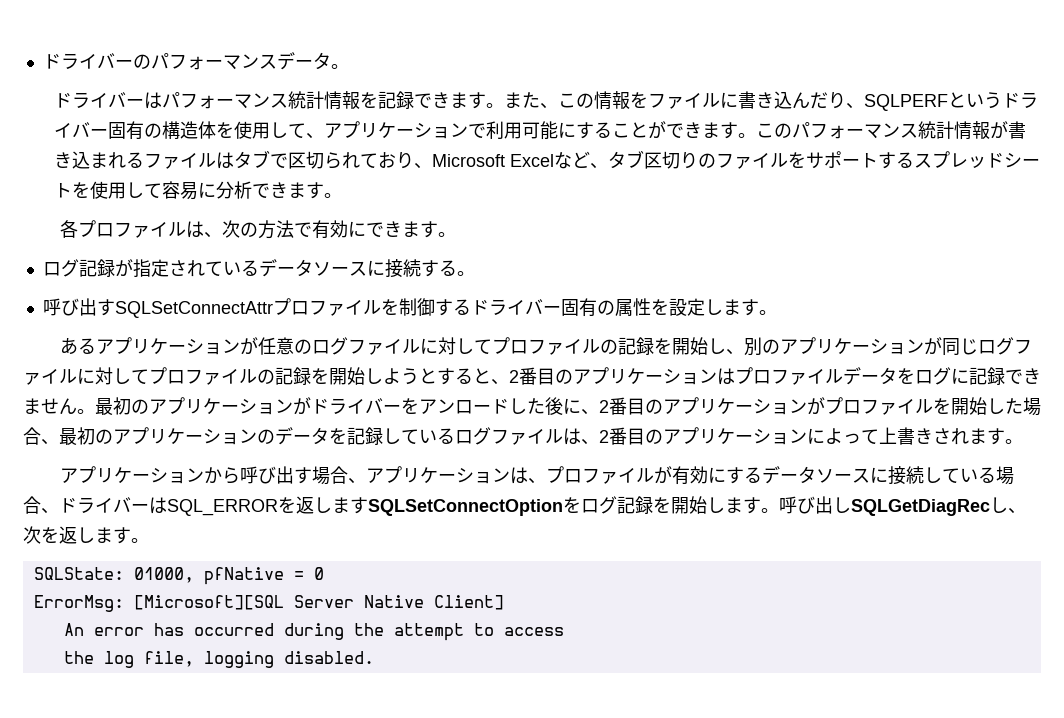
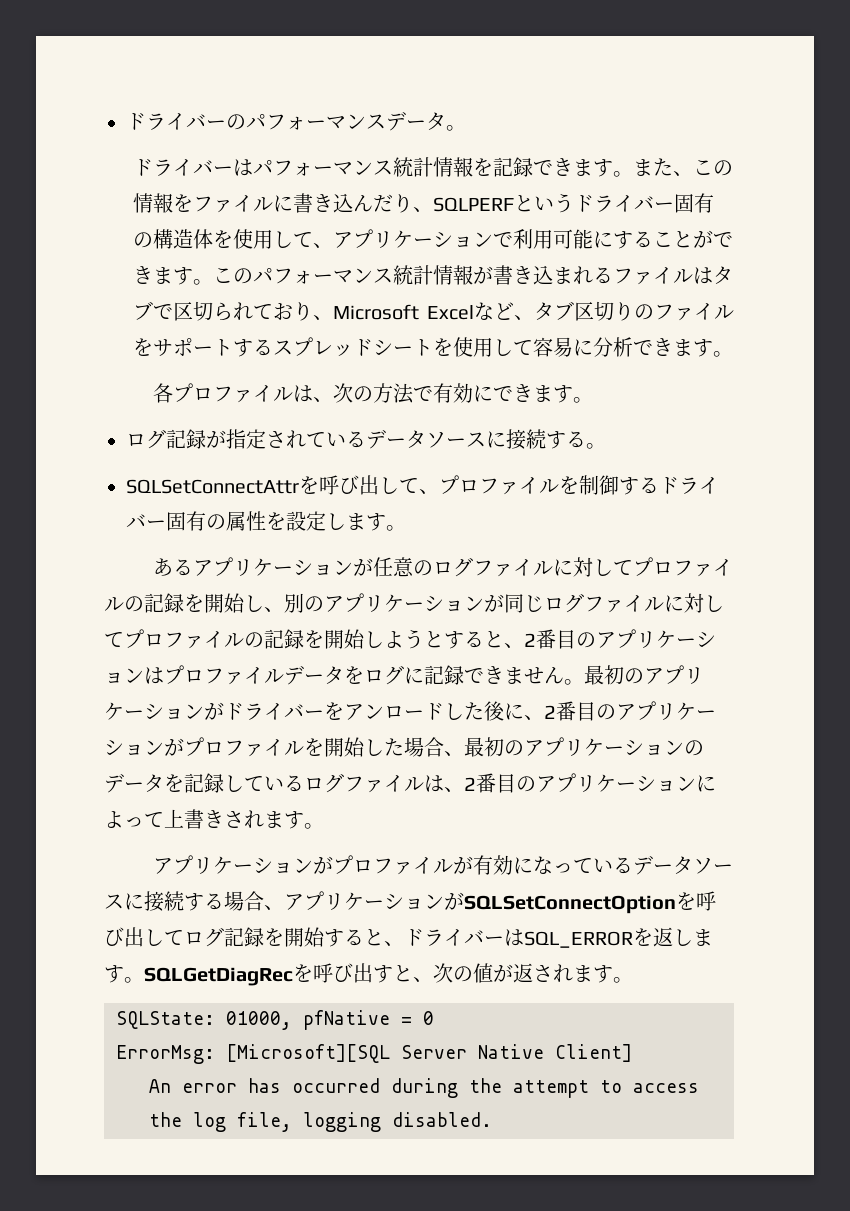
[42,298,273,318] 呼び出すSQLSetConnectAttr -> [126,475,439,495] SQLSetConnectAttrを呼び出して、
[203,466,312,484] から呼び出す -> [313,855,734,875] [104,891,224,912] がプロファイルが有効になっているデータソースに接続する
[509,466,1014,485] [23,496,41,514] は、プロファイルが有効にするデータソースに接続している場合 -> [444,891,716,914] [104,927,384,947] がSQLSetConnectOptionを呼び出してログ記録を開始すると
[368,496,1026,516] [23,526,95,544] SQLSetConnectOptionをログ記録を開始します。呼び出しSQLGetDiagRecし、次を返し -> [124,963,573,986] 。SQLGetDiagRecを呼び出すと、次の値が返され

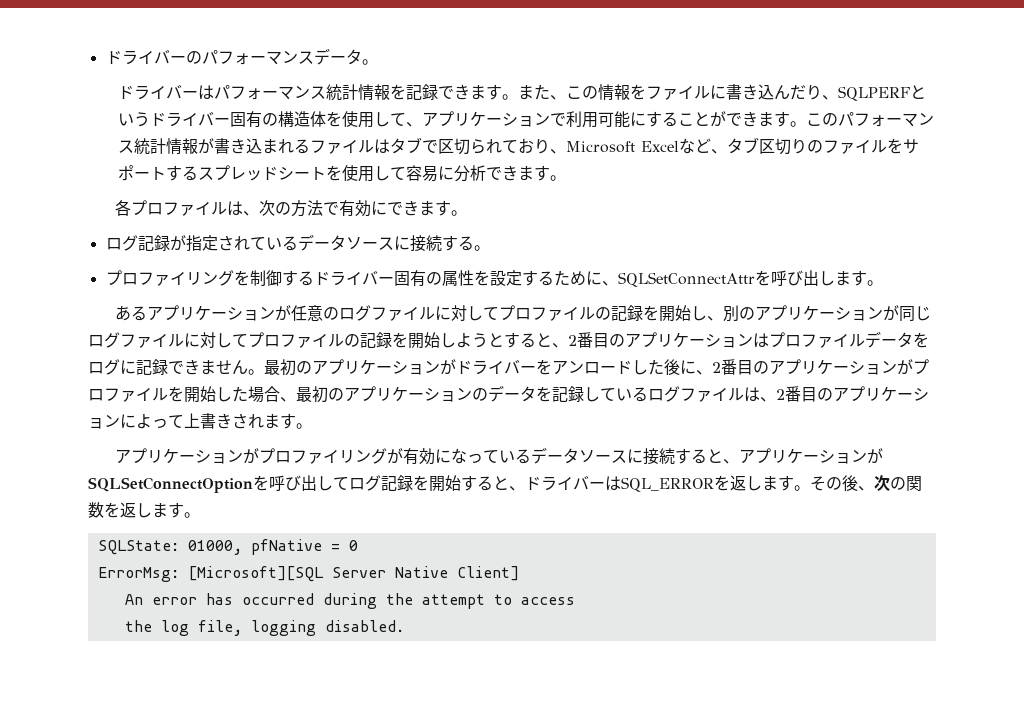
[126,475,559,495] SQLSetConnectAttrを呼び出して、プロファイル -> [105,270,234,286] プロファイリング
(326, 521) none -> [521,270,819,287] するために、SQLSetConnectAttrを呼び出
[433,859,454,873] ル -> [338,448,387,464] リング
[224,891,264,911] 場合 -> [706,449,723,463] と
[144,963,573,986] SQLGetDiagRecを呼び出すと、次の値が返され -> [810,475,922,491] [88,502,152,518] その後、次の関数を返し

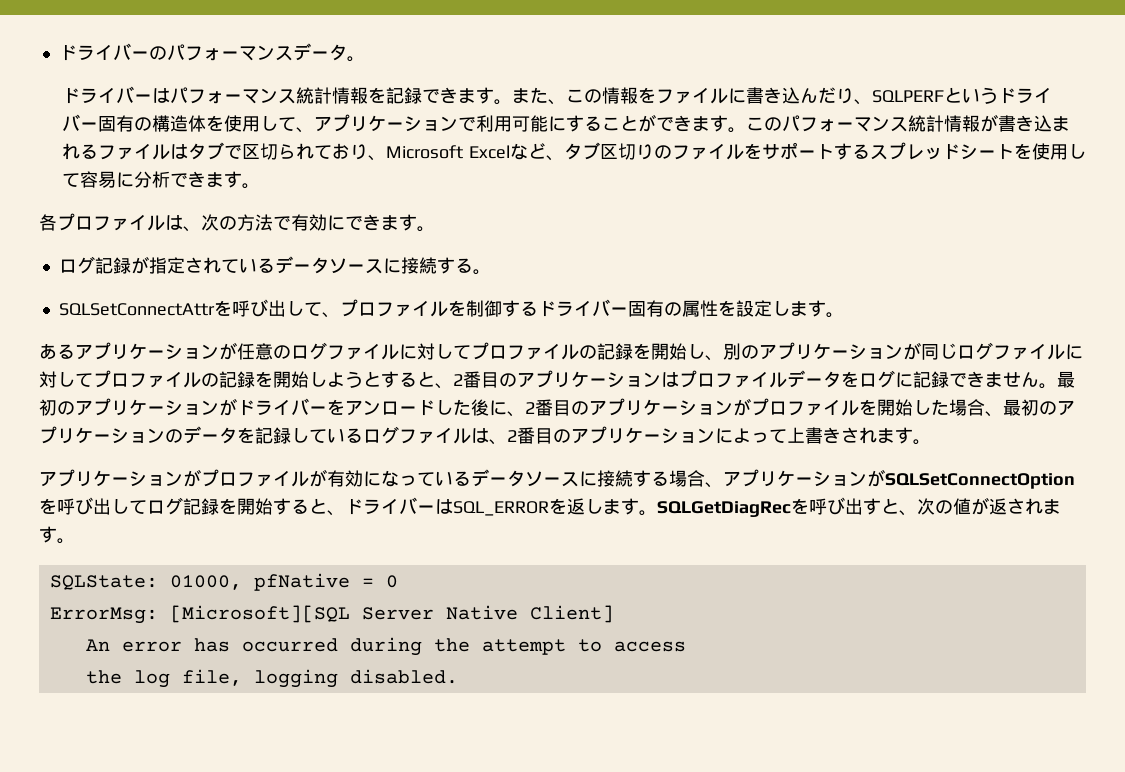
[105,270,234,286] プロファイリング -> [58,299,448,318] SQLSetConnectAttrを呼び出して、プロファイル
[521,270,819,287] するために、SQLSetConnectAttrを呼び出 -> (772, 308) none
[338,448,387,464] リング -> [291,471,309,487] ル
[706,449,723,463] と -> [669,470,705,487] 場合
[810,475,922,491] [88,502,152,518] その後、次の関数を返し -> [657,497,1043,517] SQLGetDiagRecを呼び出すと、次の値が返され

